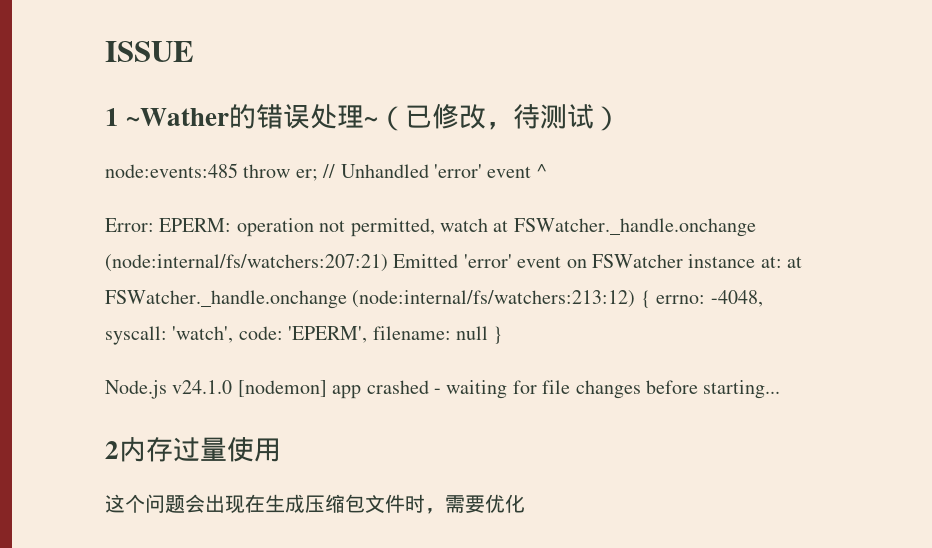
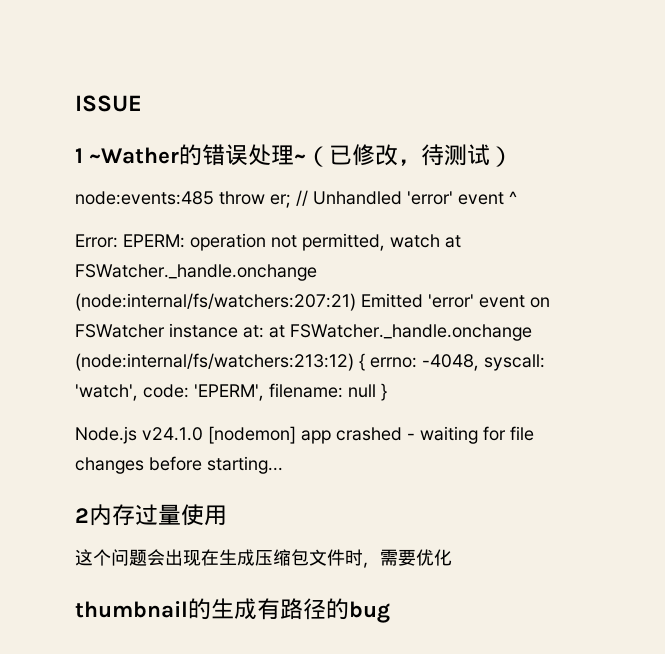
(525, 503) none -> [75,598,390,623] // thumbnail的生成有路径的bug

